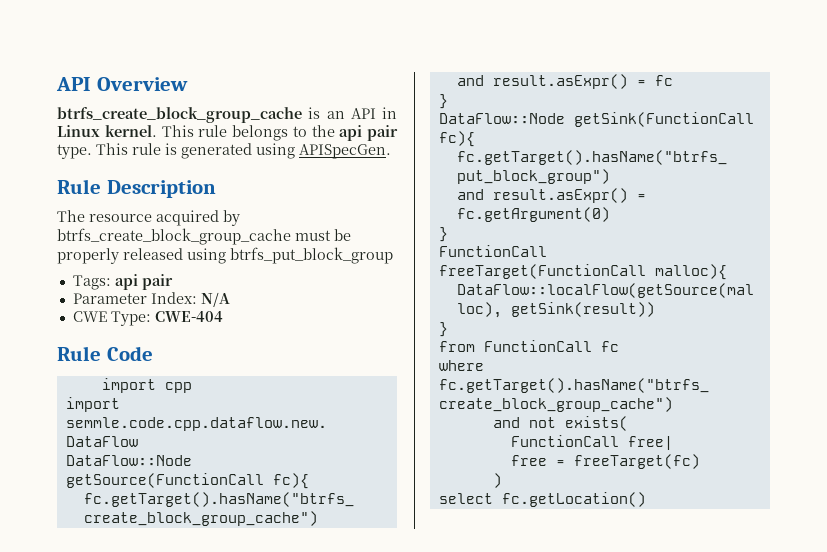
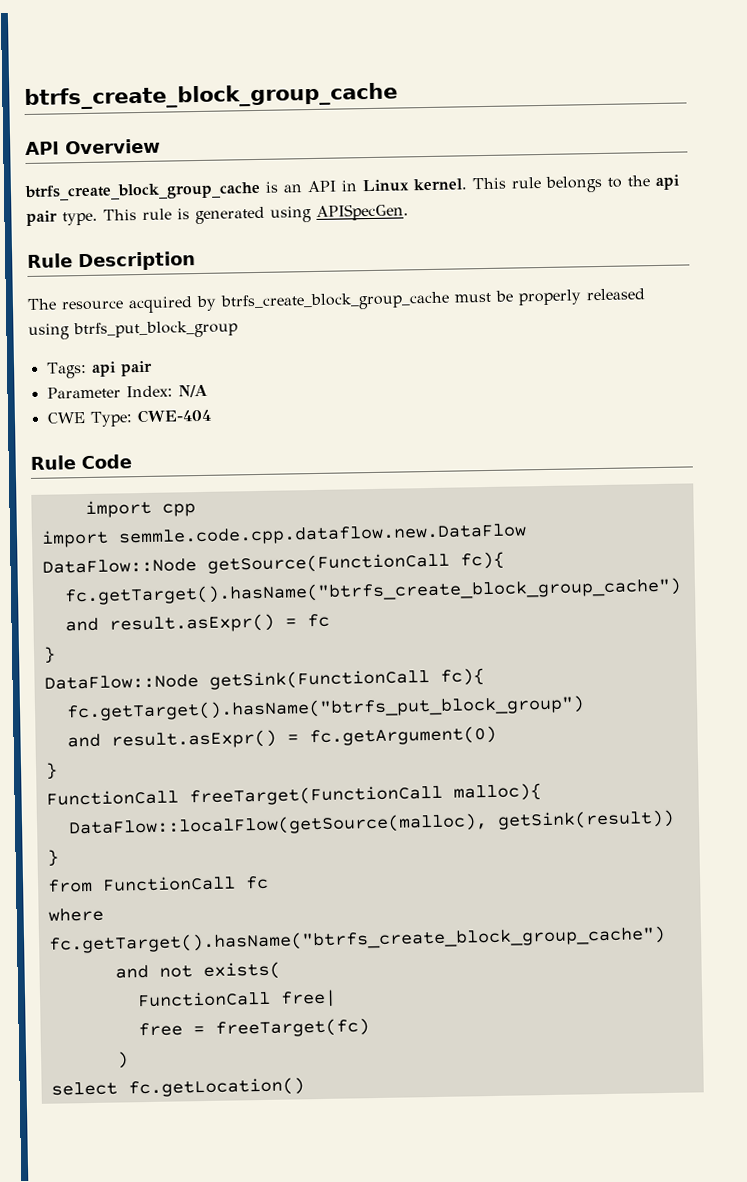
(56, 84) none -> [24,82,398,111] btrfs_create_block_group_cache //

